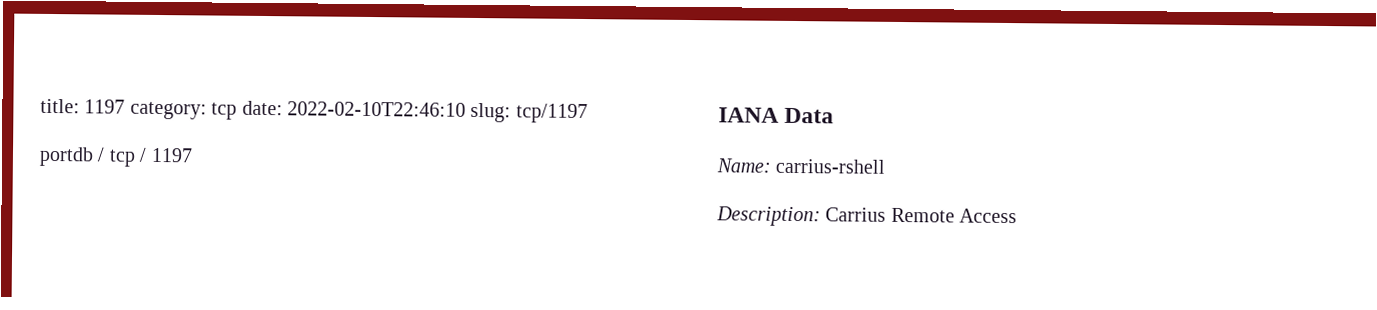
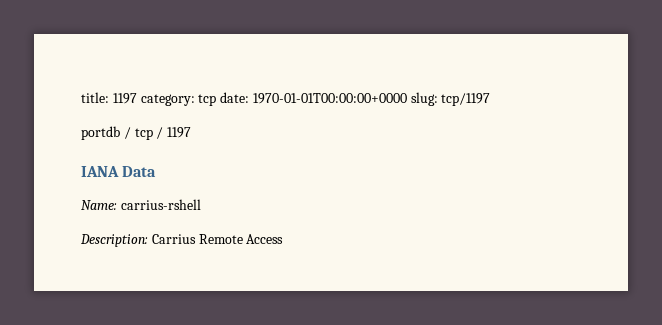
[287,101,466,117] 2022-02-10T22:46:10 -> [252,93,407,104] 1970-01-01T00:00:00+0000

